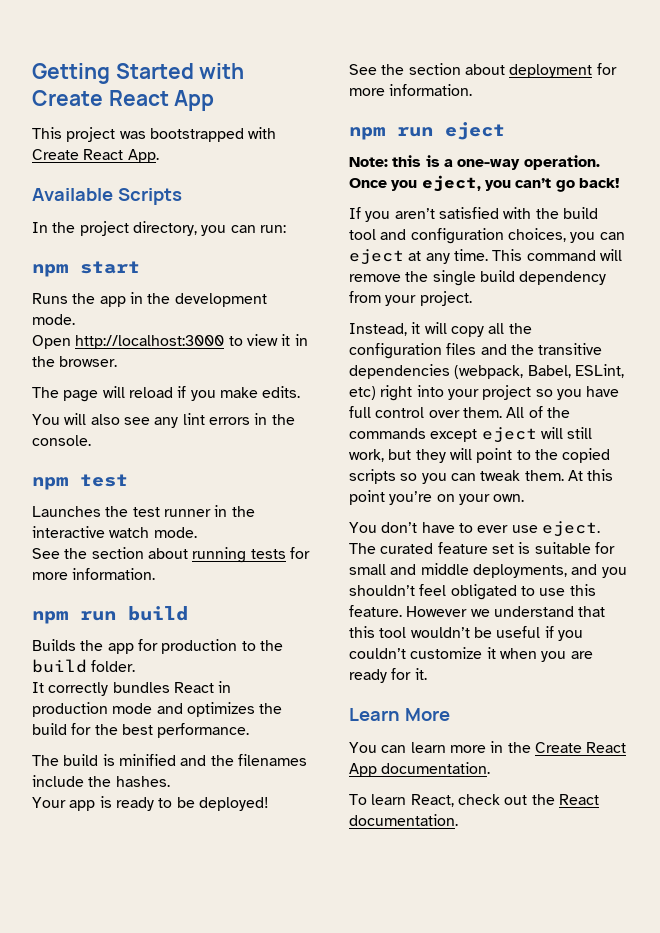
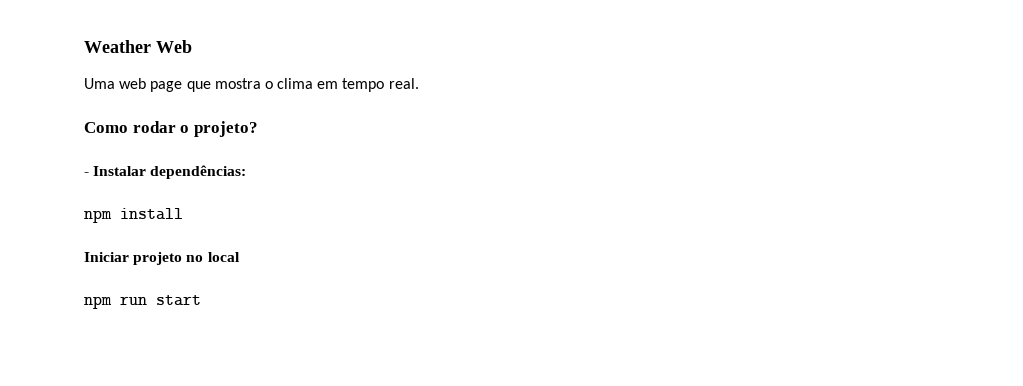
[32,63,245,84] [32,90,215,111] [32,127,277,142] [32,149,159,163] [32,188,182,205] [32,221,286,236] [32,261,140,277] [32,292,267,307] [32,314,75,325] [32,334,308,349] [32,356,118,367] [32,386,301,402] [32,413,295,428] [32,435,91,446] [32,474,128,490] [32,505,255,517] [32,526,197,538] [32,547,310,563] [32,568,156,580] [32,606,188,624] [32,639,283,654] [32,659,136,673] [32,681,232,696] [32,702,283,717] [32,723,250,738] [32,754,307,766] [32,775,170,787] [32,796,269,811] [349,63,617,78] [349,84,473,96] [349,122,505,140] [349,155,600,170] [349,175,620,192] [349,207,598,222] [349,228,625,244] [349,249,622,265] [349,270,607,286] [349,291,472,306] [349,322,532,337] [349,343,603,359] [349,364,624,379] [349,385,620,401] [349,406,570,418] [349,427,593,443] [349,448,611,463] [349,469,614,484] [349,490,525,505] [349,521,600,537] [349,542,615,554] [349,563,627,578] [349,584,596,600] [349,605,606,617] [349,626,583,641] [349,647,593,662] [349,668,427,683] [349,708,450,721] [349,741,627,753] [349,762,491,777] [349,794,599,807] [349,814,458,826] Getting Started with Create React App // This project was bootstrapped with Create React App. // Available Scripts // In the project directory, you can run: // npm start // Runs the app in the development mode. // Open http://localhost:3000 to view it in the browser. // The page will reload if you make edits. // You will also see any lint errors in the console. // npm test // Launches the test runner in the interactive watch mode. // See the section about running tests for more information. // npm run build // Builds the app for production to the build folder. // It correctly bundles React in production mode and optimizes the build for the best performance. // The build is minified and the filenames include the hashes. // Your app is ready to be deployed! // See the section about deployment for more information. // npm run eject // Note: this is a one-way operation. Once you eject, you can’t go back! // If you aren’t satisfied with the build tool and configuration choices, you can eject at any time. This command will remove the single build dependency from your project. // Instead, it will copy all the configuration files and the transitive dependencies (webpack, Babel, ESLint, etc) right into your project so you have full control over them. All of the commands except eject will still work, but they will point to the copied scripts so you can tweak them. At this point you’re on your own. // You don’t have to ever use eject. The curated feature set is suitable for small and middle deployments, and you shouldn’t feel obligated to use this feature. However we understand that this tool wouldn’t be useful if you couldn’t customize it when you are ready for it. // Learn More // You can learn more in the Create React App documentation. // To learn React, check out the React documentation. -> [84,40,192,53] [84,78,419,92] [84,121,258,137] [84,165,247,179] [84,208,183,223] [84,252,240,265] [84,295,201,309] Weather Web // Uma web page que mostra o clima em tempo real. // Como rodar o projeto? // - Instalar dependências: // npm install // Iniciar projeto no local // npm run start

